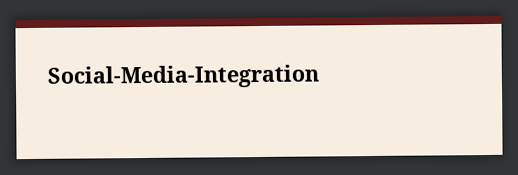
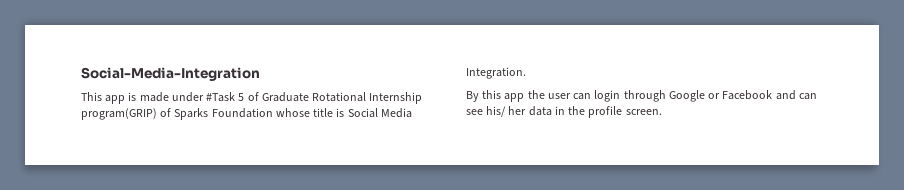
(319, 76) none -> [81,92,423,104] [81,108,412,120] [466,67,526,79] [466,90,817,102] [466,106,662,118] // This app is made under #Task 5 of Graduate Rotational Internship program(GRIP) of Sparks Foundation whose title is Social Media Integration. // By this app the user can login through Google or Facebook and can see his/ her data in the profile screen.

